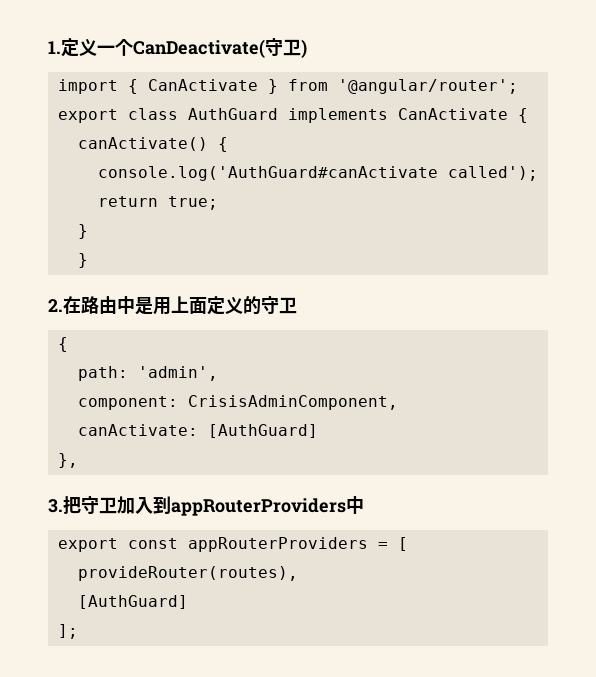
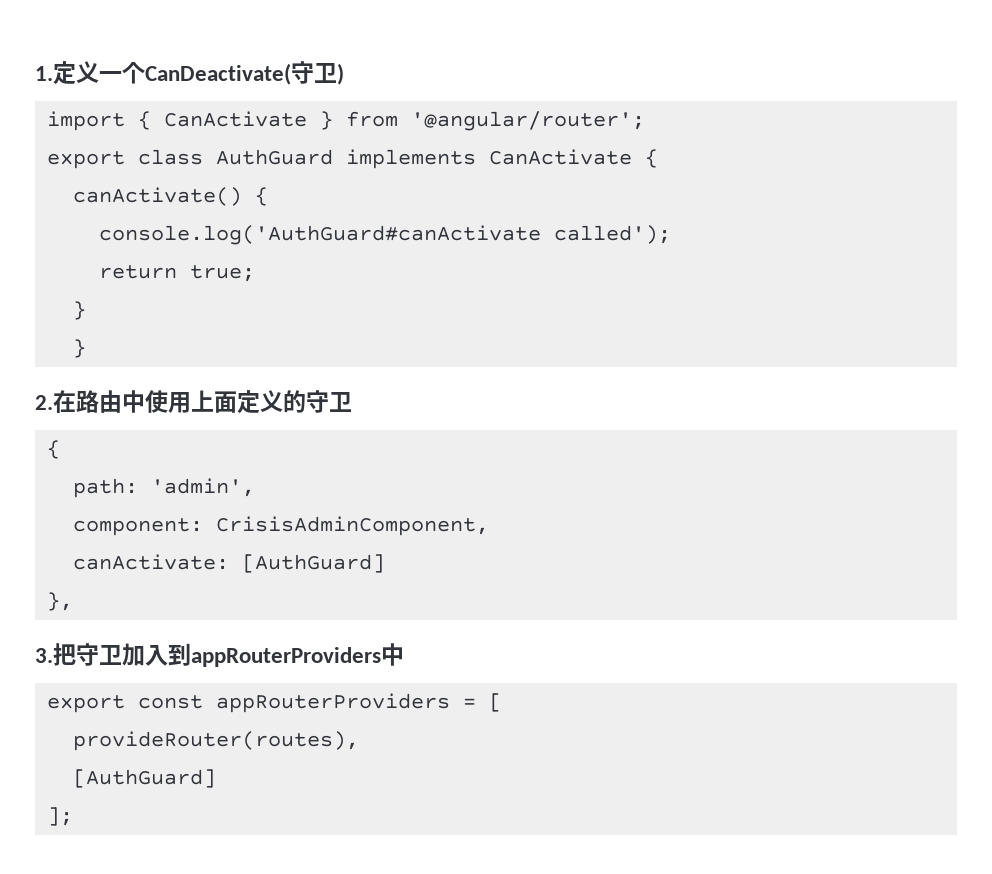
[135,297,153,315] 是 -> [145,390,168,413] 使

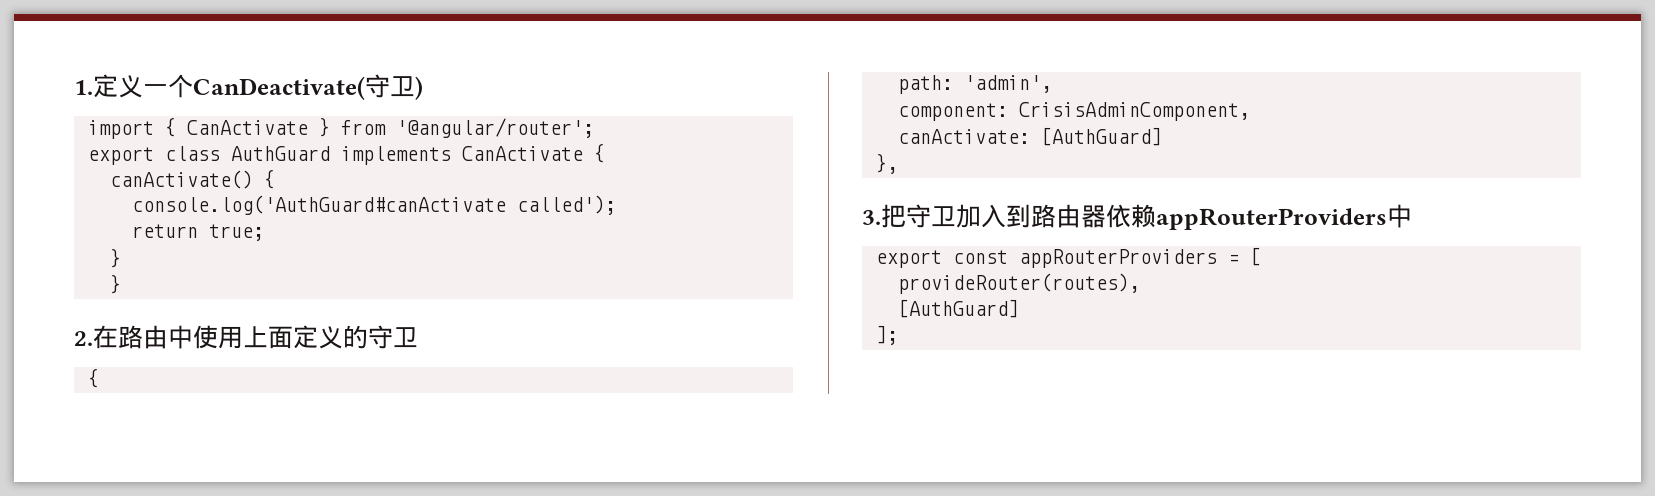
(191, 654) none -> [1031,204,1156,228] 路由器依赖

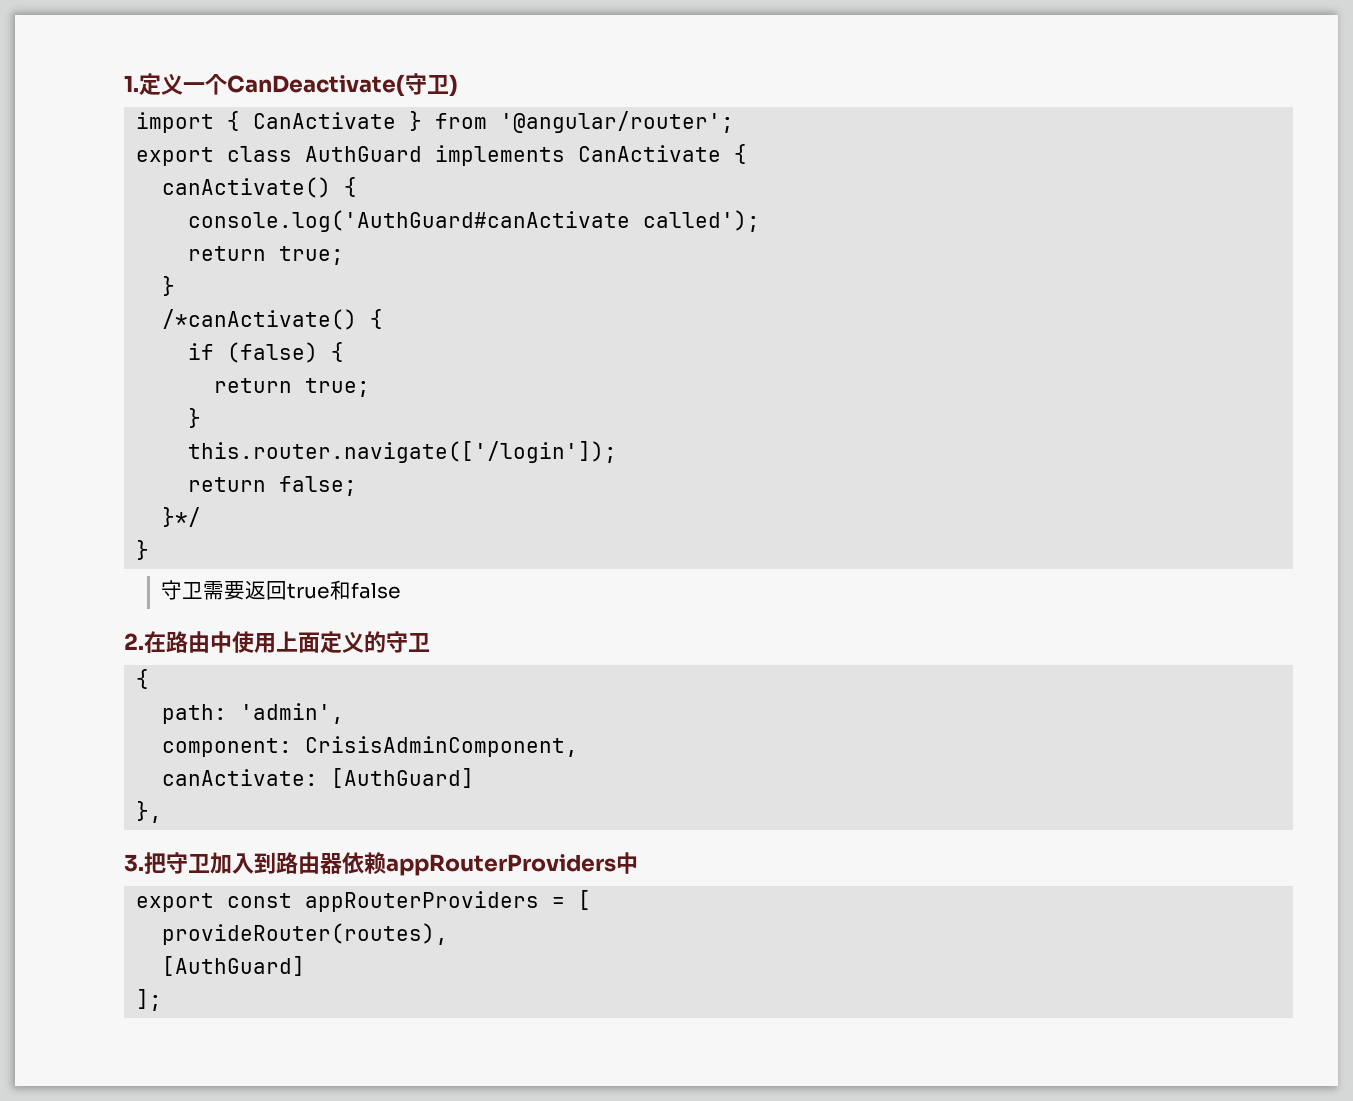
[109,274,121,294] } -> [162,309,384,330] [188,342,345,363] [214,378,371,397] [188,408,202,428] [188,441,618,463] [188,476,358,496] [162,507,202,527] [136,540,150,560] [161,580,402,600] /*canActivate() { // if (false) { // return true; // } // this.router.navigate(['/login']); // return false; // }*/ // } // 守卫需要返回true和false

